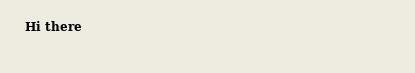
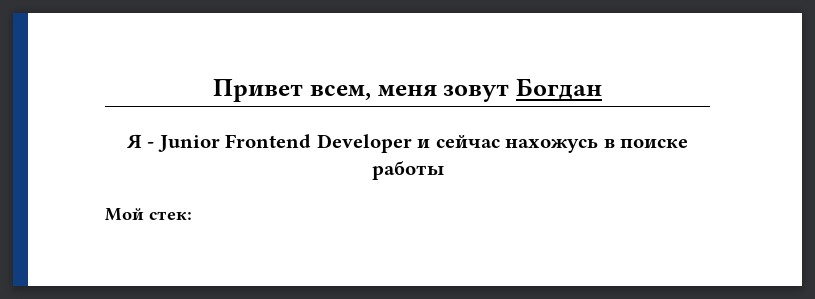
[25,21,82,31] Hi there -> [212,78,603,102] [126,134,689,153] [371,161,444,180] [105,208,192,221] Привет всем, меня зовут Богдан // Я - Junior Frontend Developer и сейчас нахожусь в поиске работы // Мой стек:

